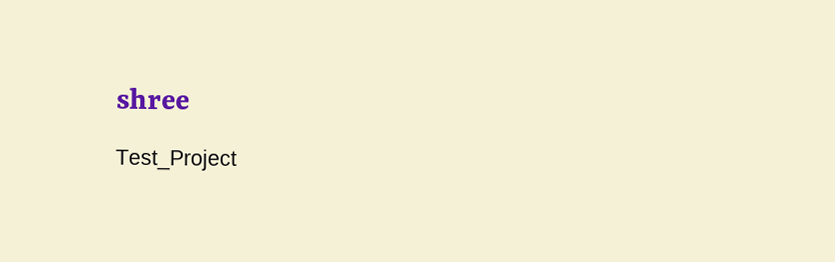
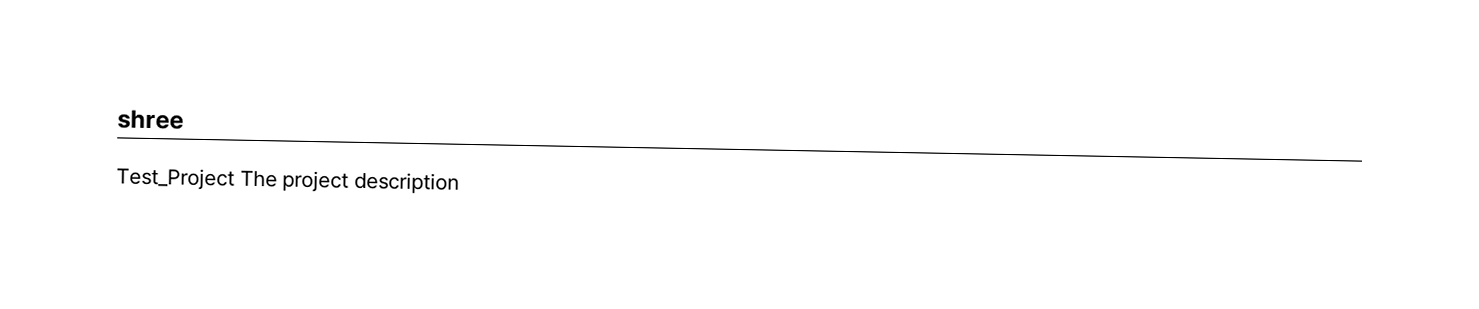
(237, 159) none -> [239,170,461,195] The project description

